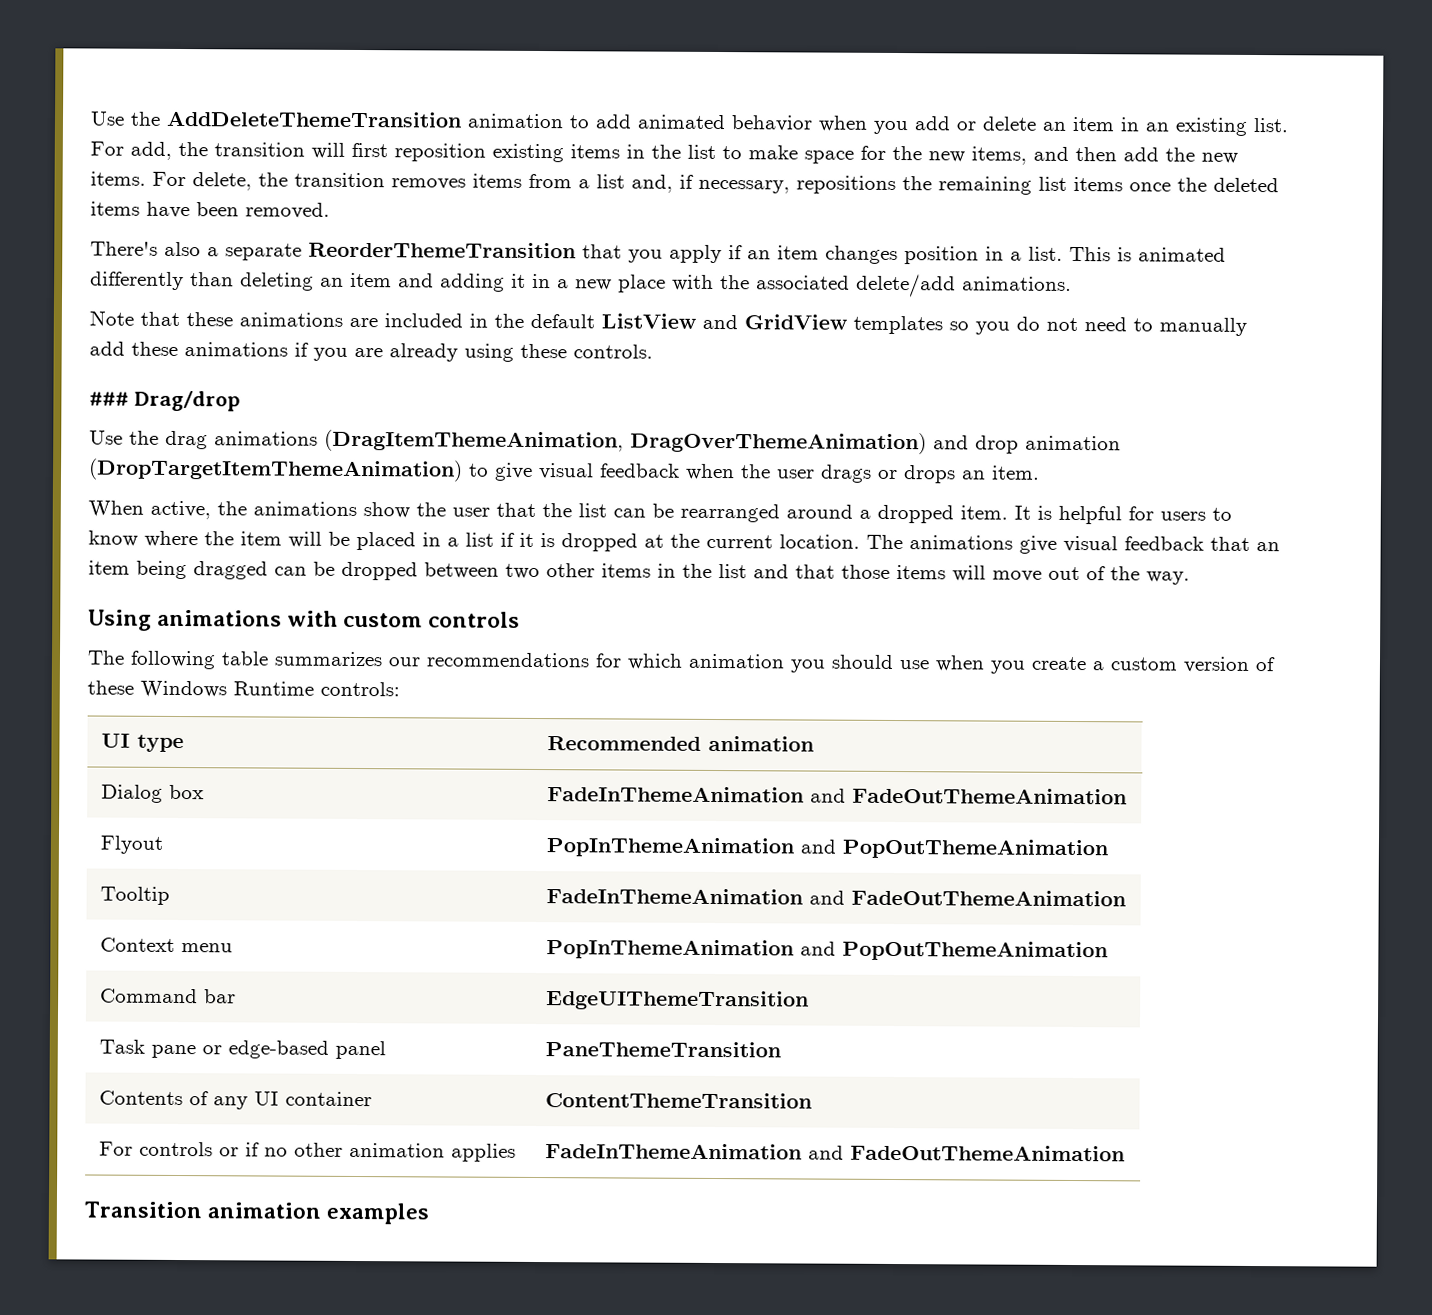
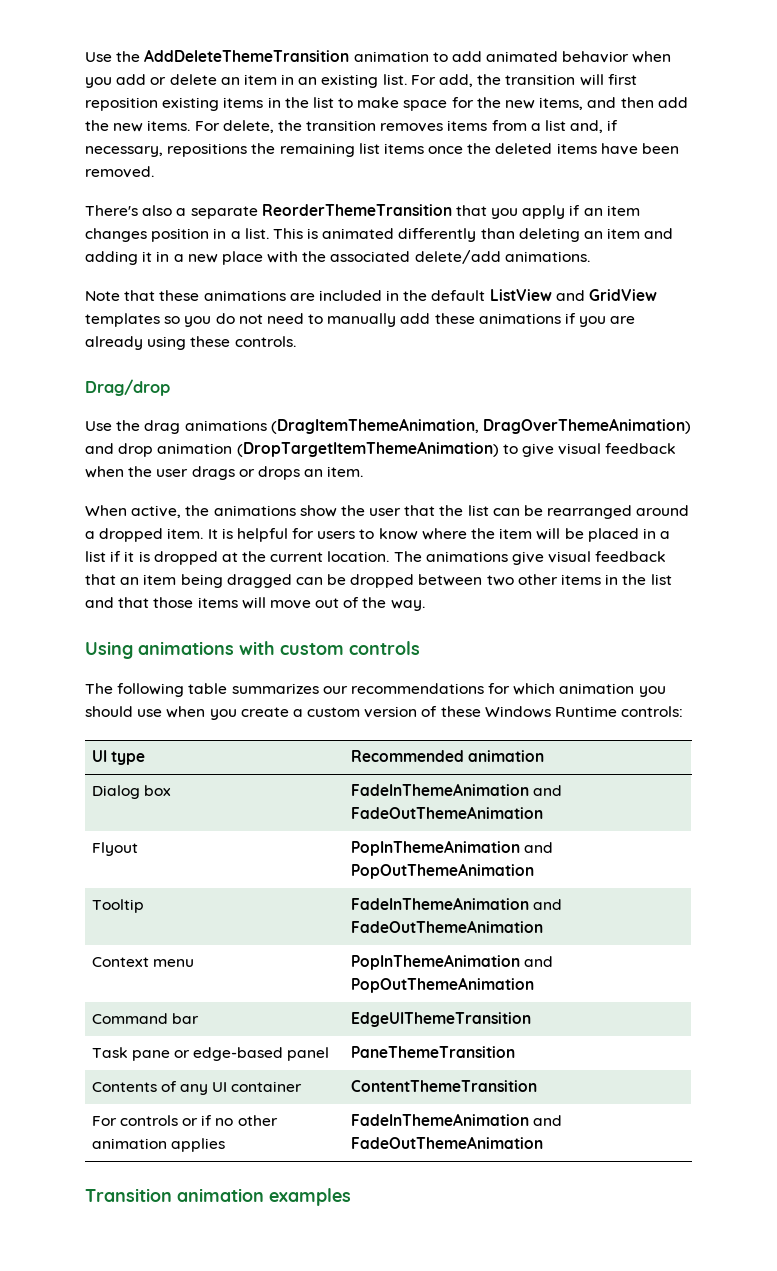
[89,391,129,406] ### -> (296, 341) none

